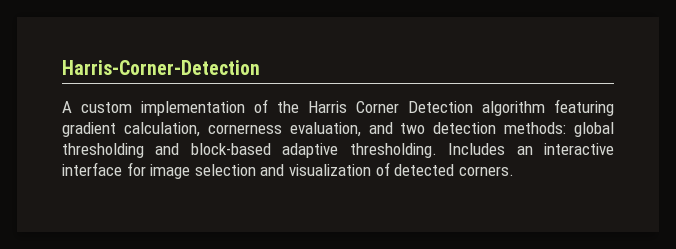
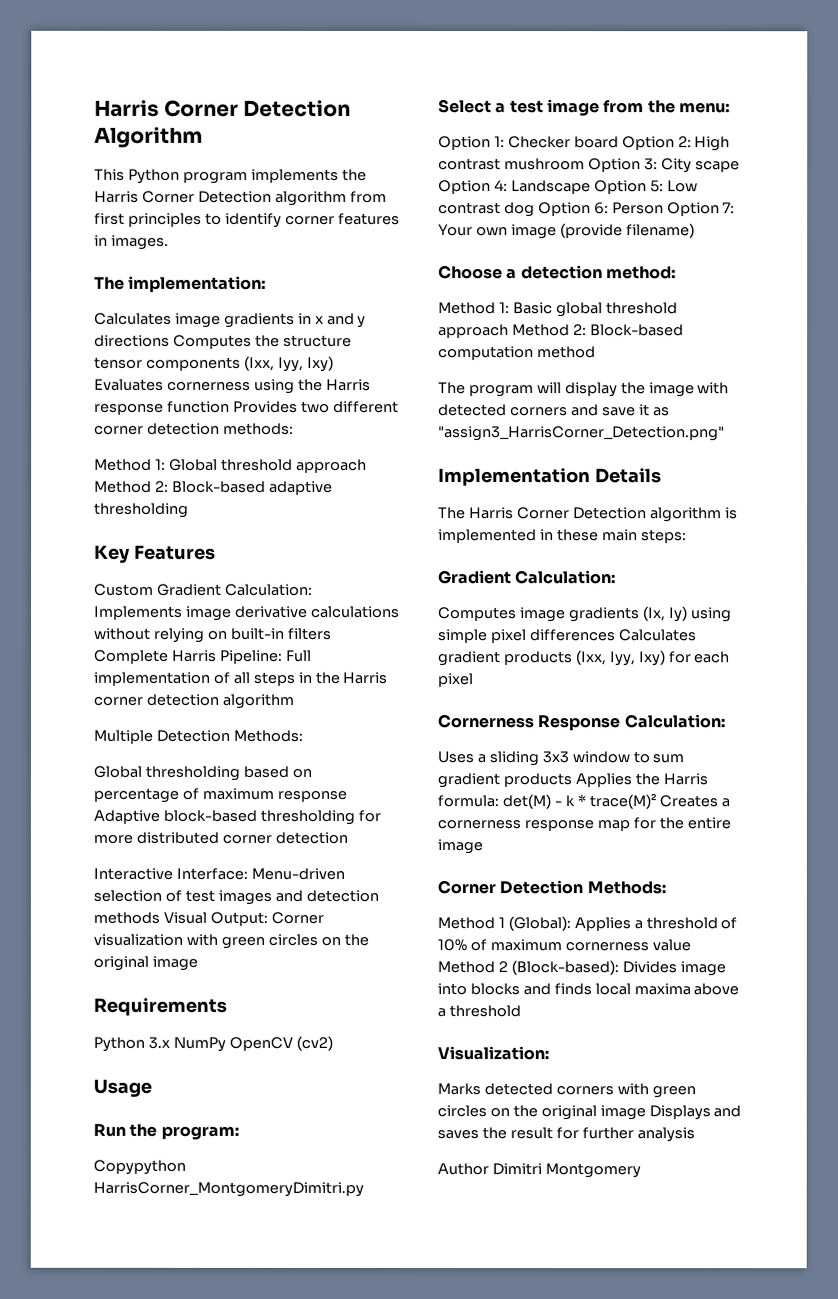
[62,60,260,75] [62,99,268,116] Harris-Corner-Detection // A custom implementation of -> [94,99,352,117] [94,126,203,148] [94,168,339,184] Harris Corner Detection Algorithm // This Python program implements
[554,99,614,116] [62,122,614,137] [62,143,614,158] [62,162,514,179] featuring gradient calculation, cornerness evaluation, and two detection methods: global thresholding and block-based adaptive thresholding. Includes an interactive interface for image selection and visualization of detected corners. -> [349,190,387,203] [94,212,400,228] [94,234,169,250] [94,275,267,293] [94,312,367,328] [94,334,352,349] [94,355,334,372] [94,378,371,394] [94,400,399,415] [94,422,294,435] [94,458,367,473] [94,480,333,495] [94,502,189,518] [94,544,216,563] [94,583,313,596] [94,605,400,621] [94,627,332,643] [93,649,311,664] [93,671,388,686] [93,693,294,709] [93,729,303,744] [93,765,312,781] [93,787,347,803] [93,809,381,825] [93,831,348,844] [93,867,345,880] [93,889,379,905] [93,911,324,926] [93,933,369,949] [93,955,198,971] [93,997,227,1016] [93,1035,333,1052] [93,1078,152,1097] [93,1123,239,1140] [93,1159,186,1175] [93,1181,364,1197] [438,99,730,117] [438,136,731,152] [438,158,740,174] [438,180,698,195] [438,202,736,218] [438,223,695,240] [438,265,676,280] [438,302,678,318] [438,324,684,339] [438,346,596,361] [438,382,730,398] [438,404,670,417] [438,426,725,442] [438,468,662,487] [438,507,738,523] [438,529,687,544] [438,570,617,585] [438,606,732,623] [438,629,697,644] [437,650,730,667] [437,673,473,688] [437,714,725,732] [437,751,685,767] [437,773,708,789] [437,793,731,810] [437,817,731,832] [437,839,483,855] [437,880,666,895] [437,916,738,932] [437,939,691,952] [437,960,726,977] [437,983,740,996] [437,1005,521,1018] [437,1046,549,1061] [437,1083,696,1099] [437,1105,742,1121] [437,1127,695,1143] [437,1163,641,1179] from first principles to identify corner features in images. // The implementation: // Calculates image gradients in x and y directions Computes the structure tensor components (Ixx, Iyy, Ixy) Evaluates cornerness using the Harris response function Provides two different corner detection methods: // Method 1: Global threshold approach Method 2: Block-based adaptive thresholding // Key Features // Custom Gradient Calculation: Implements image derivative calculations without relying on built-in filters Complete Harris Pipeline: Full implementation of all steps in the Harris corner detection algorithm // Multiple Detection Methods: // Global thresholding based on percentage of maximum response Adaptive block-based thresholding for more distributed corner detection // Interactive Interface: Menu-driven selection of test images and detection methods Visual Output: Corner visualization with green circles on the original image // Requirements // Python 3.x NumPy OpenCV (cv2) // Usage // Run the program: // Copypython HarrisCorner_MontgomeryDimitri.py // Select a test image from the menu: // Option 1: Checker board Option 2: High contrast mushroom Option 3: City scape Option 4: Landscape Option 5: Low contrast dog Option 6: Person Option 7: Your own image (provide filename) // Choose a detection method: // Method 1: Basic global threshold approach Method 2: Block-based computation method // The program will display the image with detected corners and save it as "assign3_HarrisCorner_Detection.png" // Implementation Details // The Harris Corner Detection algorithm is implemented in these main steps: // Gradient Calculation: // Computes image gradients (Ix, Iy) using simple pixel differences Calculates gradient products (Ixx, Iyy, Ixy) for each pixel // Cornerness Response Calculation: // Uses a sliding 3x3 window to sum gradient products Applies the Harris formula: det(M) - k * trace(M)² Creates a cornerness response map for the entire image // Corner Detection Methods: // Method 1 (Global): Applies a threshold of 10% of maximum cornerness value Method 2 (Block-based): Divides image into blocks and finds local maxima above a threshold // Visualization: // Marks detected corners with green circles on the original image Displays and saves the result for further analysis // Author Dimitri Montgomery

